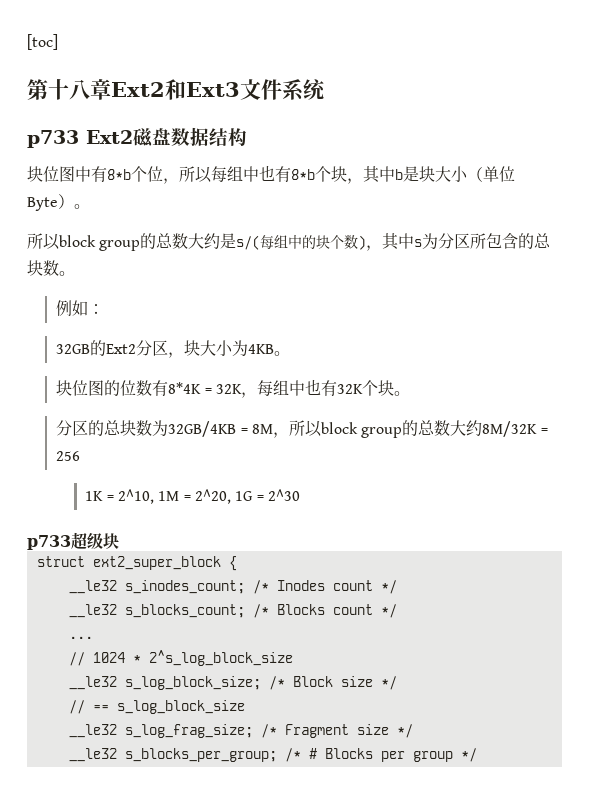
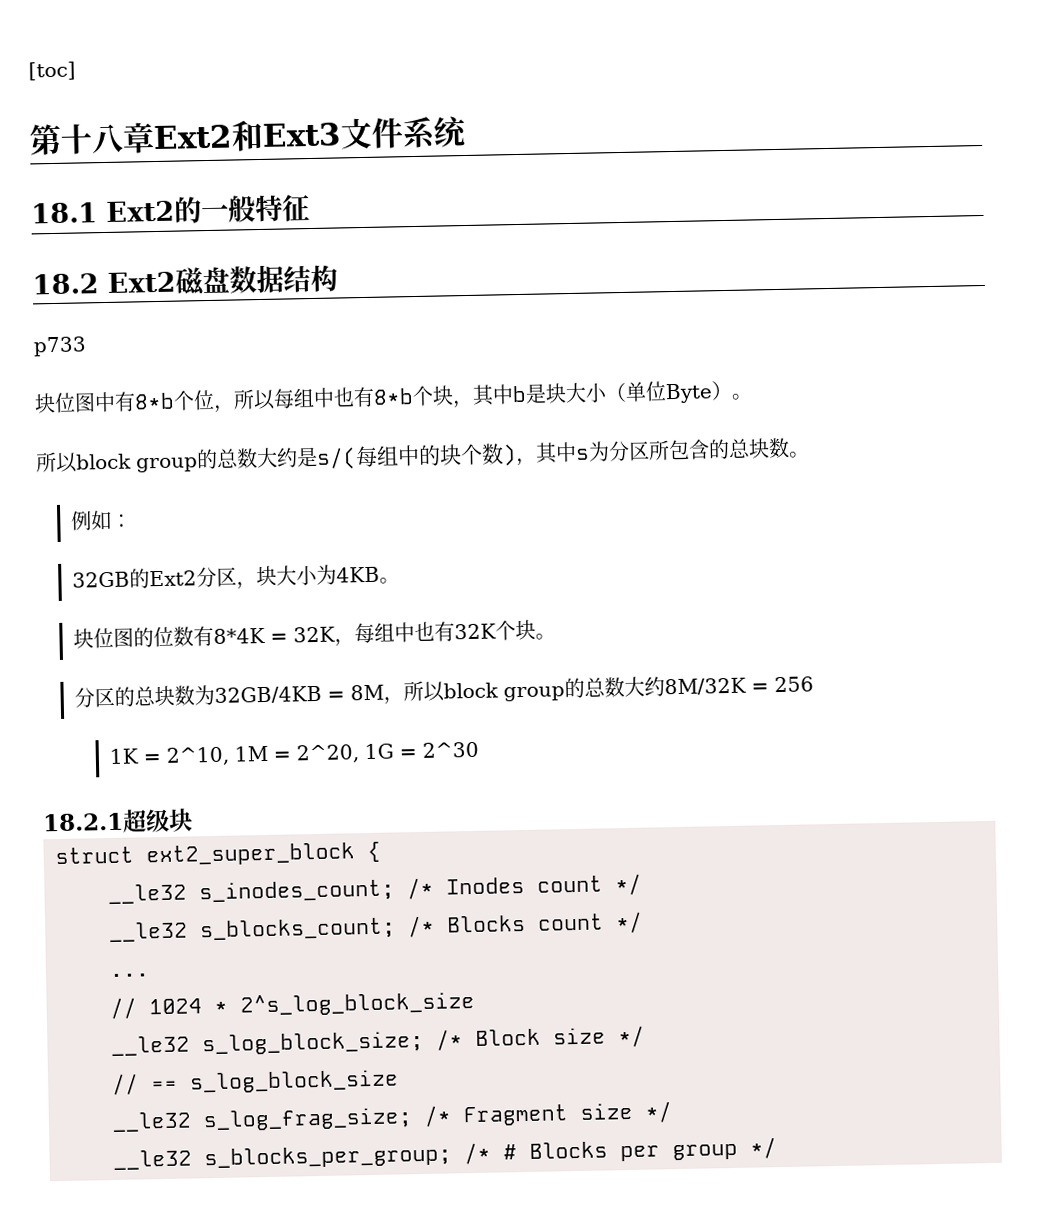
[27,130,79,148] p733 -> [31,194,310,224] [32,273,99,295] 18.1 Ext2的一般特征 // 18.2
(247, 137) none -> [33,336,87,357] // p733
[27,535,71,550] p733 -> [42,812,124,832] 18.2.1

